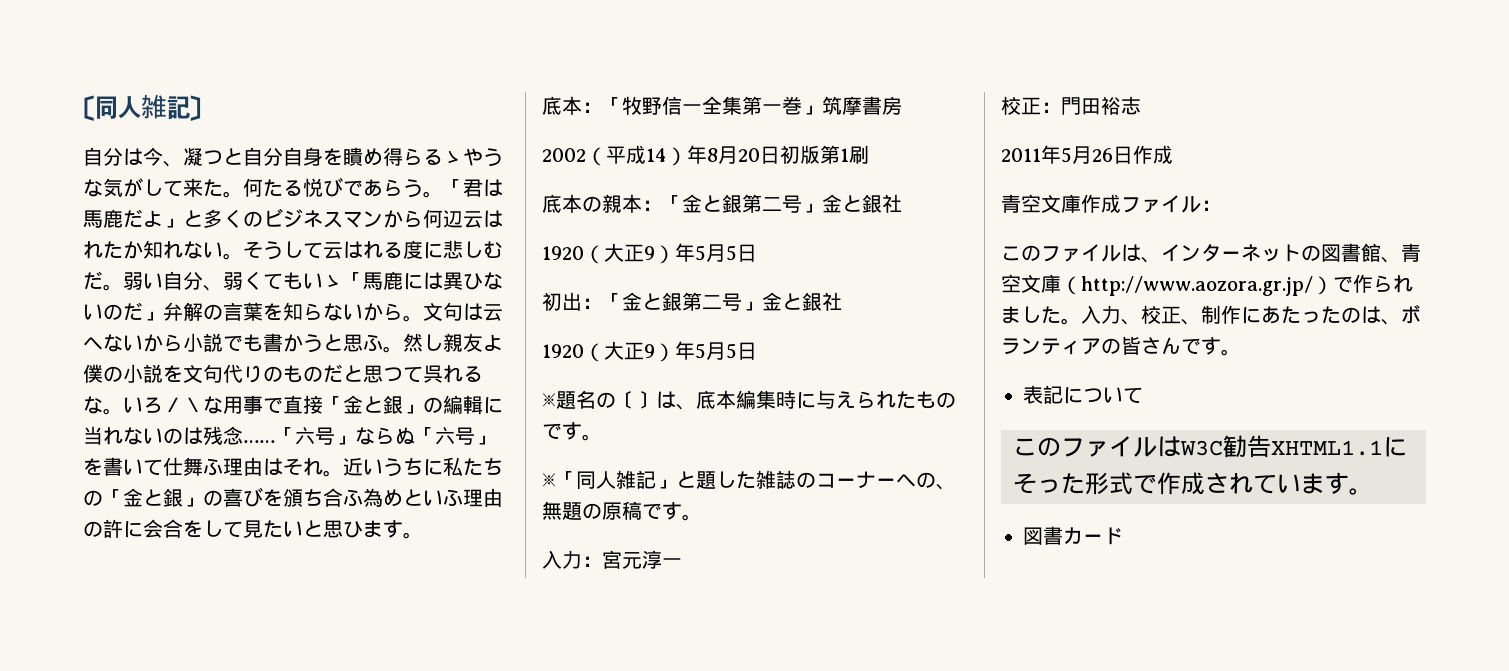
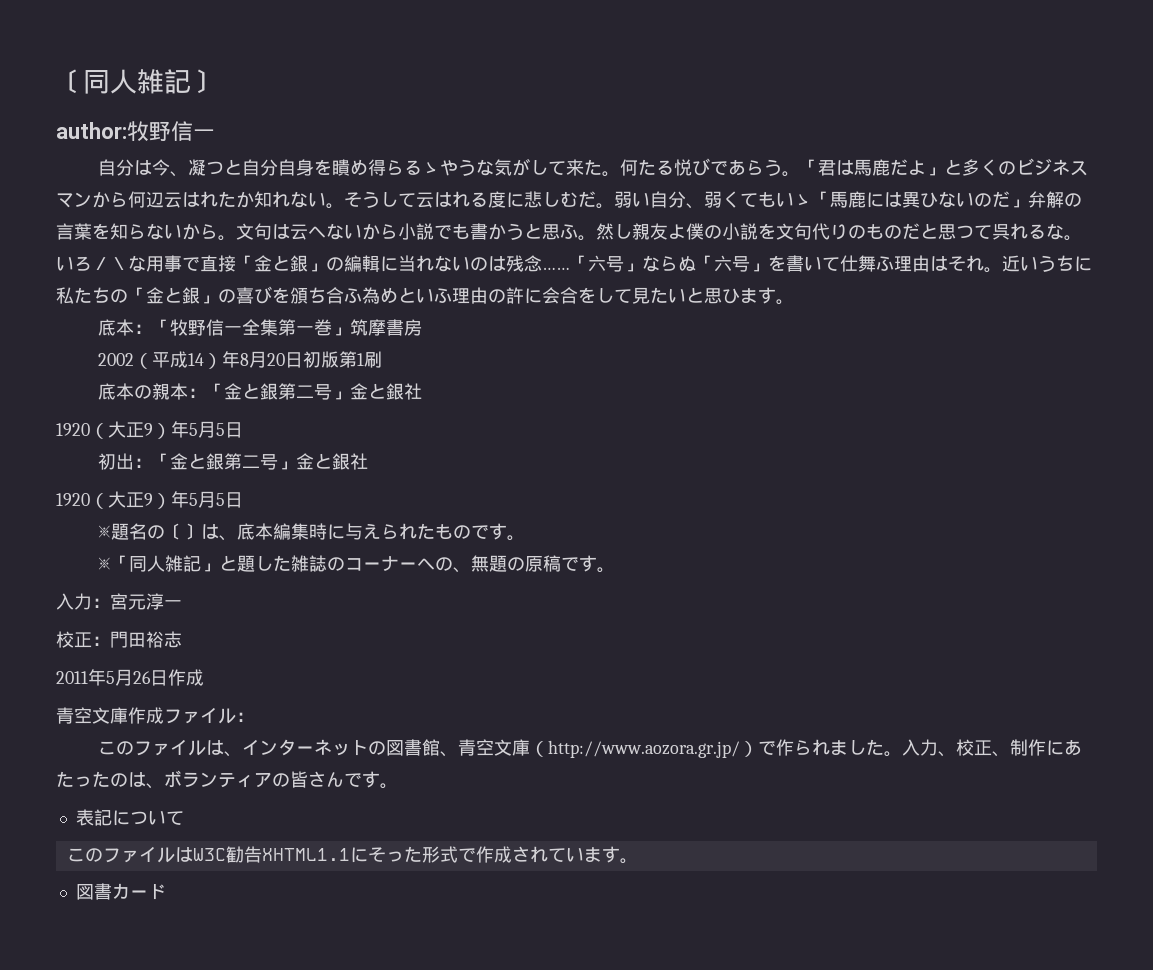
(202, 108) none -> [56,121,215,142] // author:牧野信一

